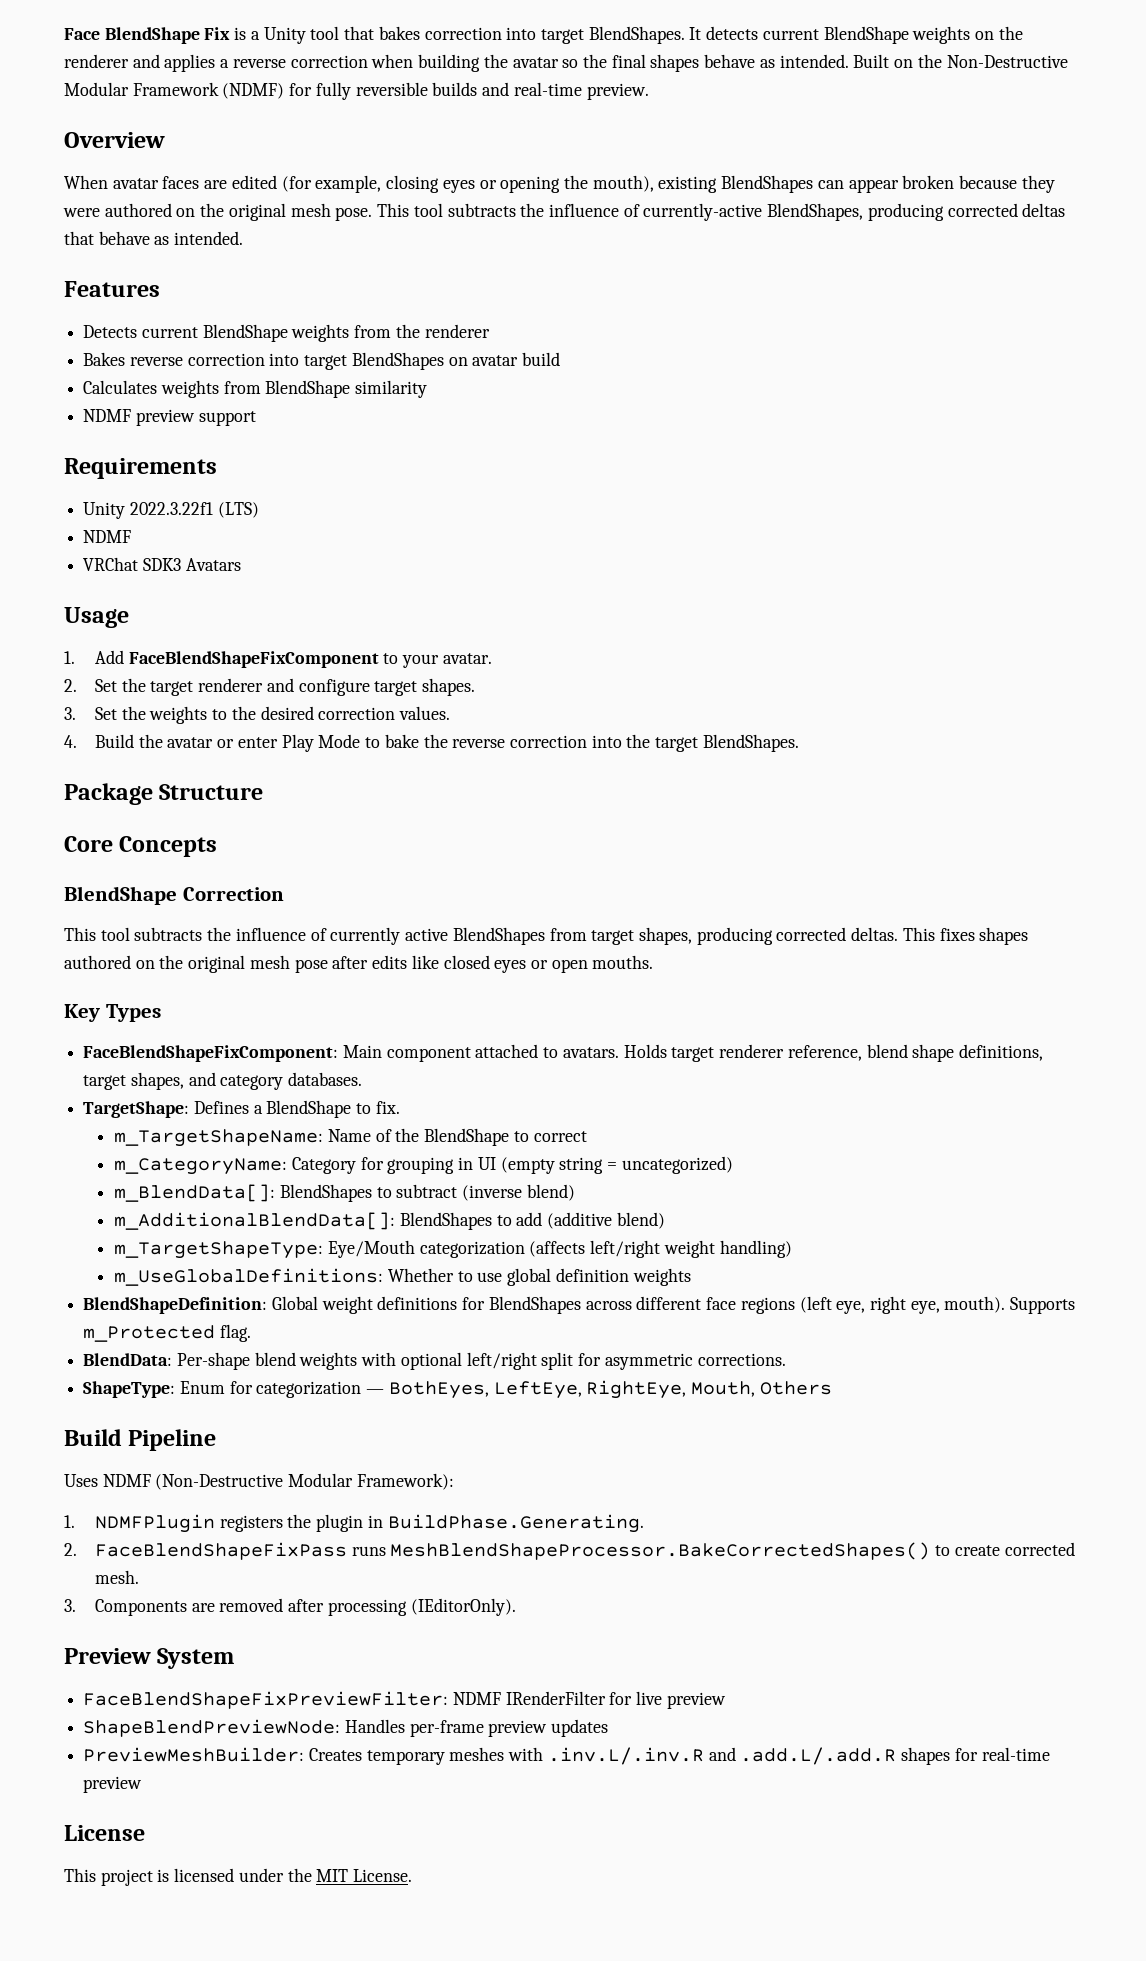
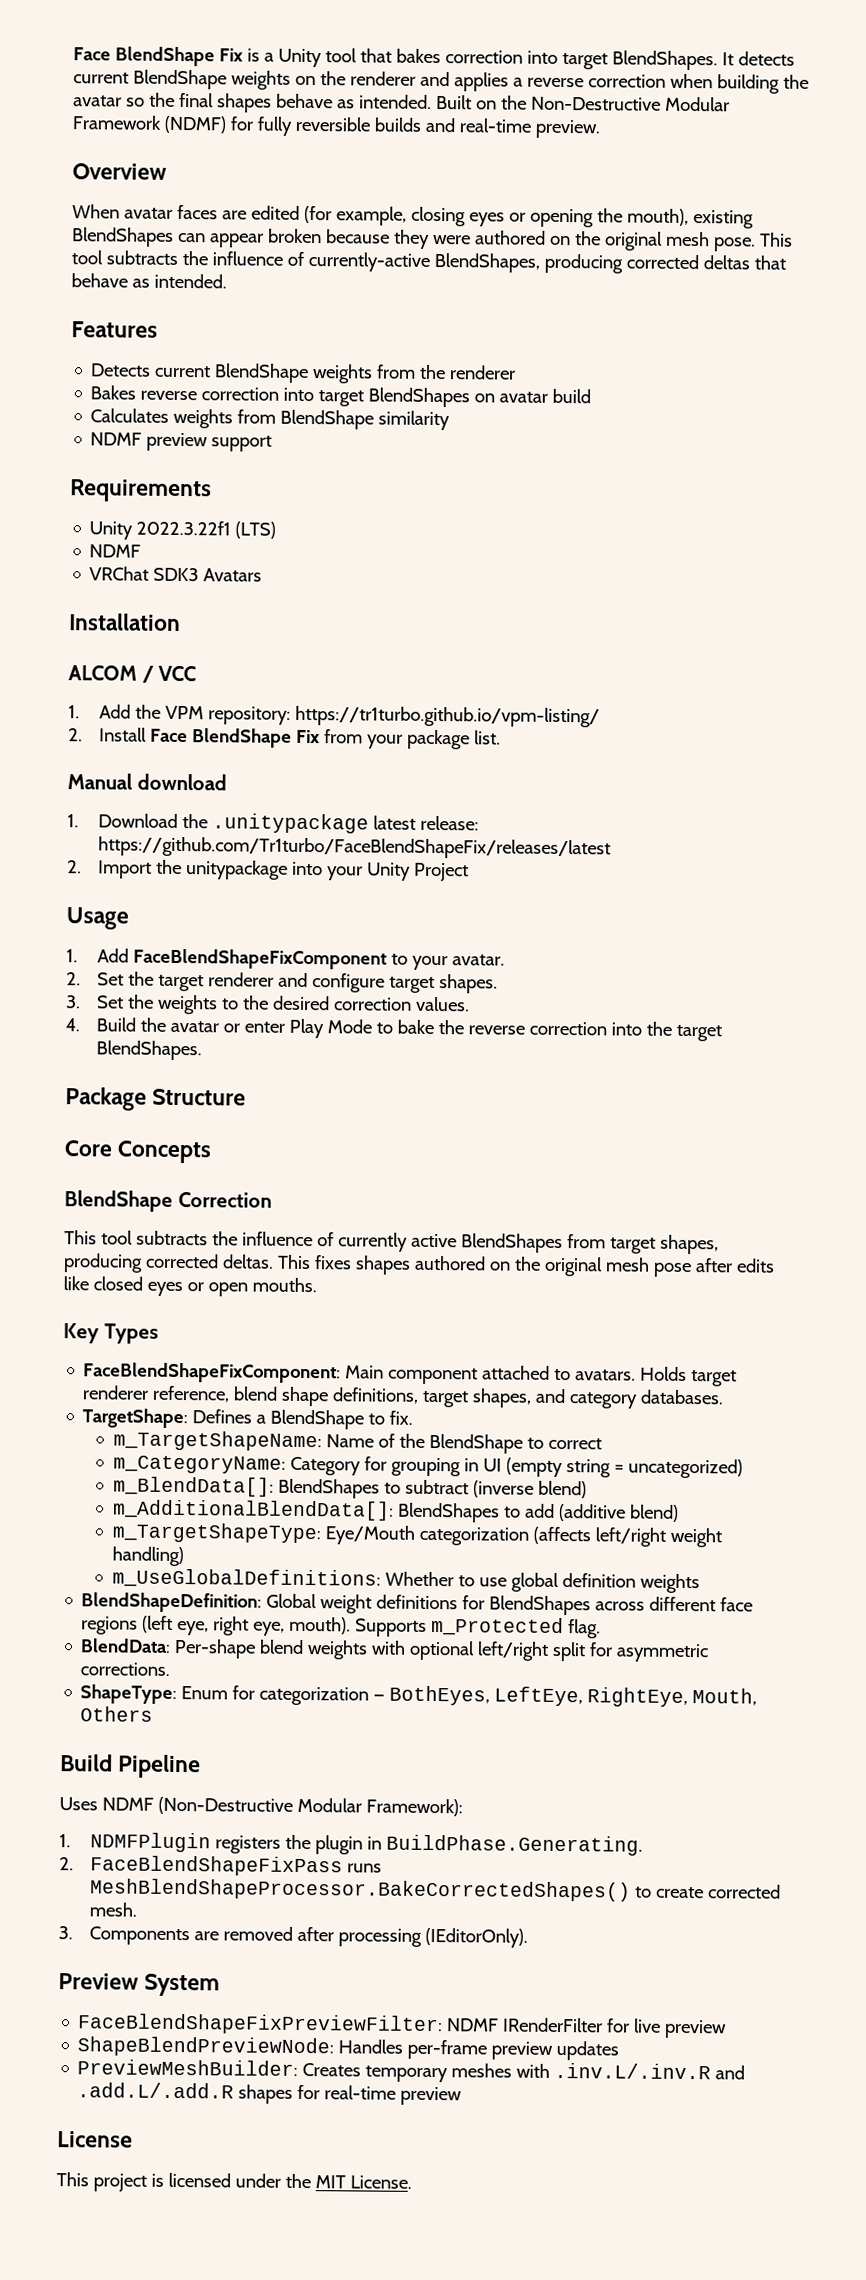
(241, 564) none -> [68,613,181,631] [68,665,197,683] [68,704,600,728] [68,727,501,750] [67,773,227,791] [67,813,479,834] [97,836,611,860] [67,859,469,882] // Installation // ALCOM / VCC // 1. Add the VPM repository: https://tr1turbo.github.io/vpm-listing/ // 2. Install Face BlendShape Fix from your package list. // Manual download // 1. Download the .unitypackage latest release: https://github.com/Tr1turbo/FaceBlendShapeFix/releases/latest // 2. Import the unitypackage into your Unity Project

